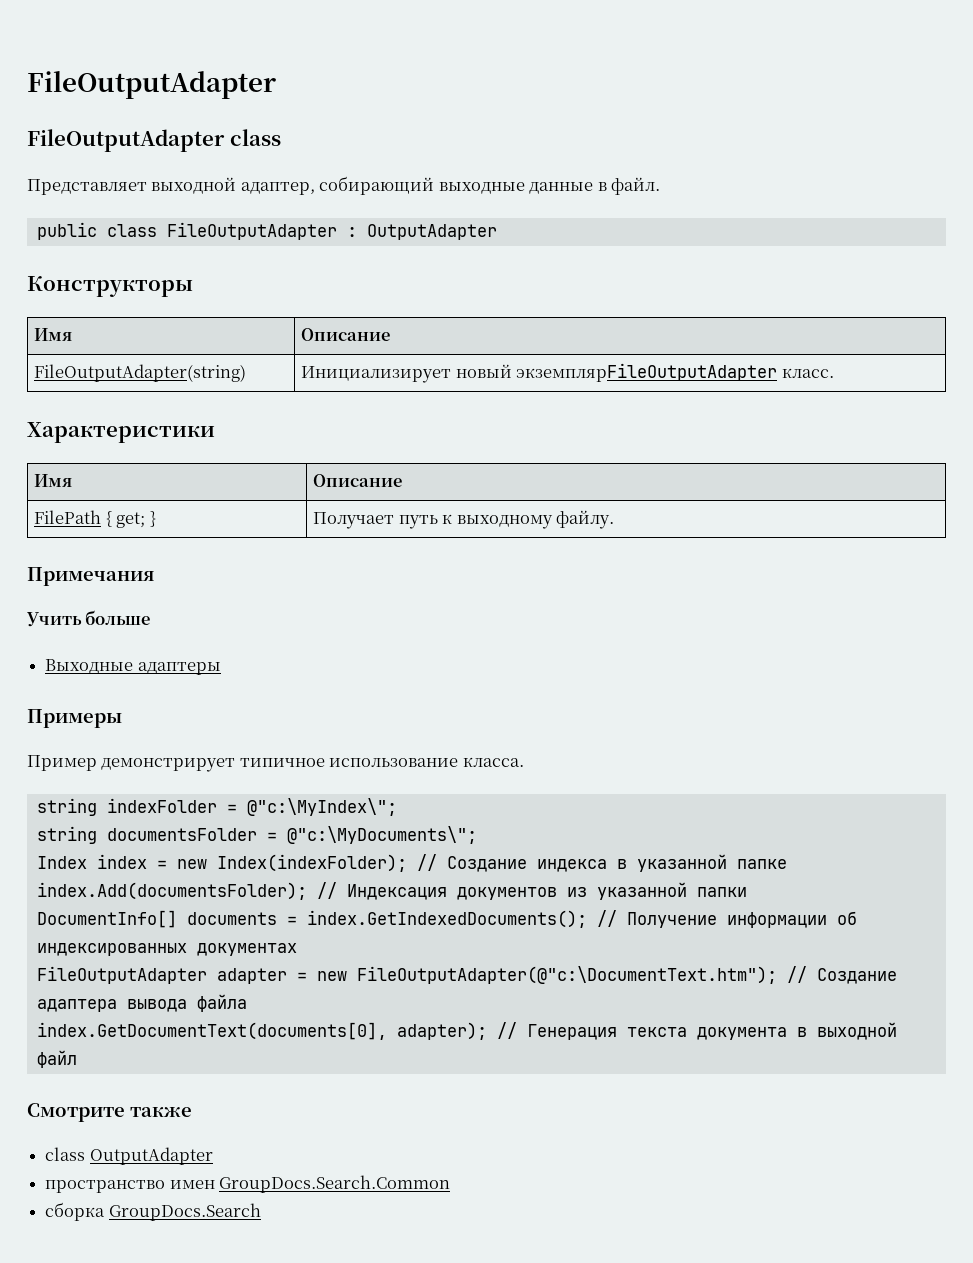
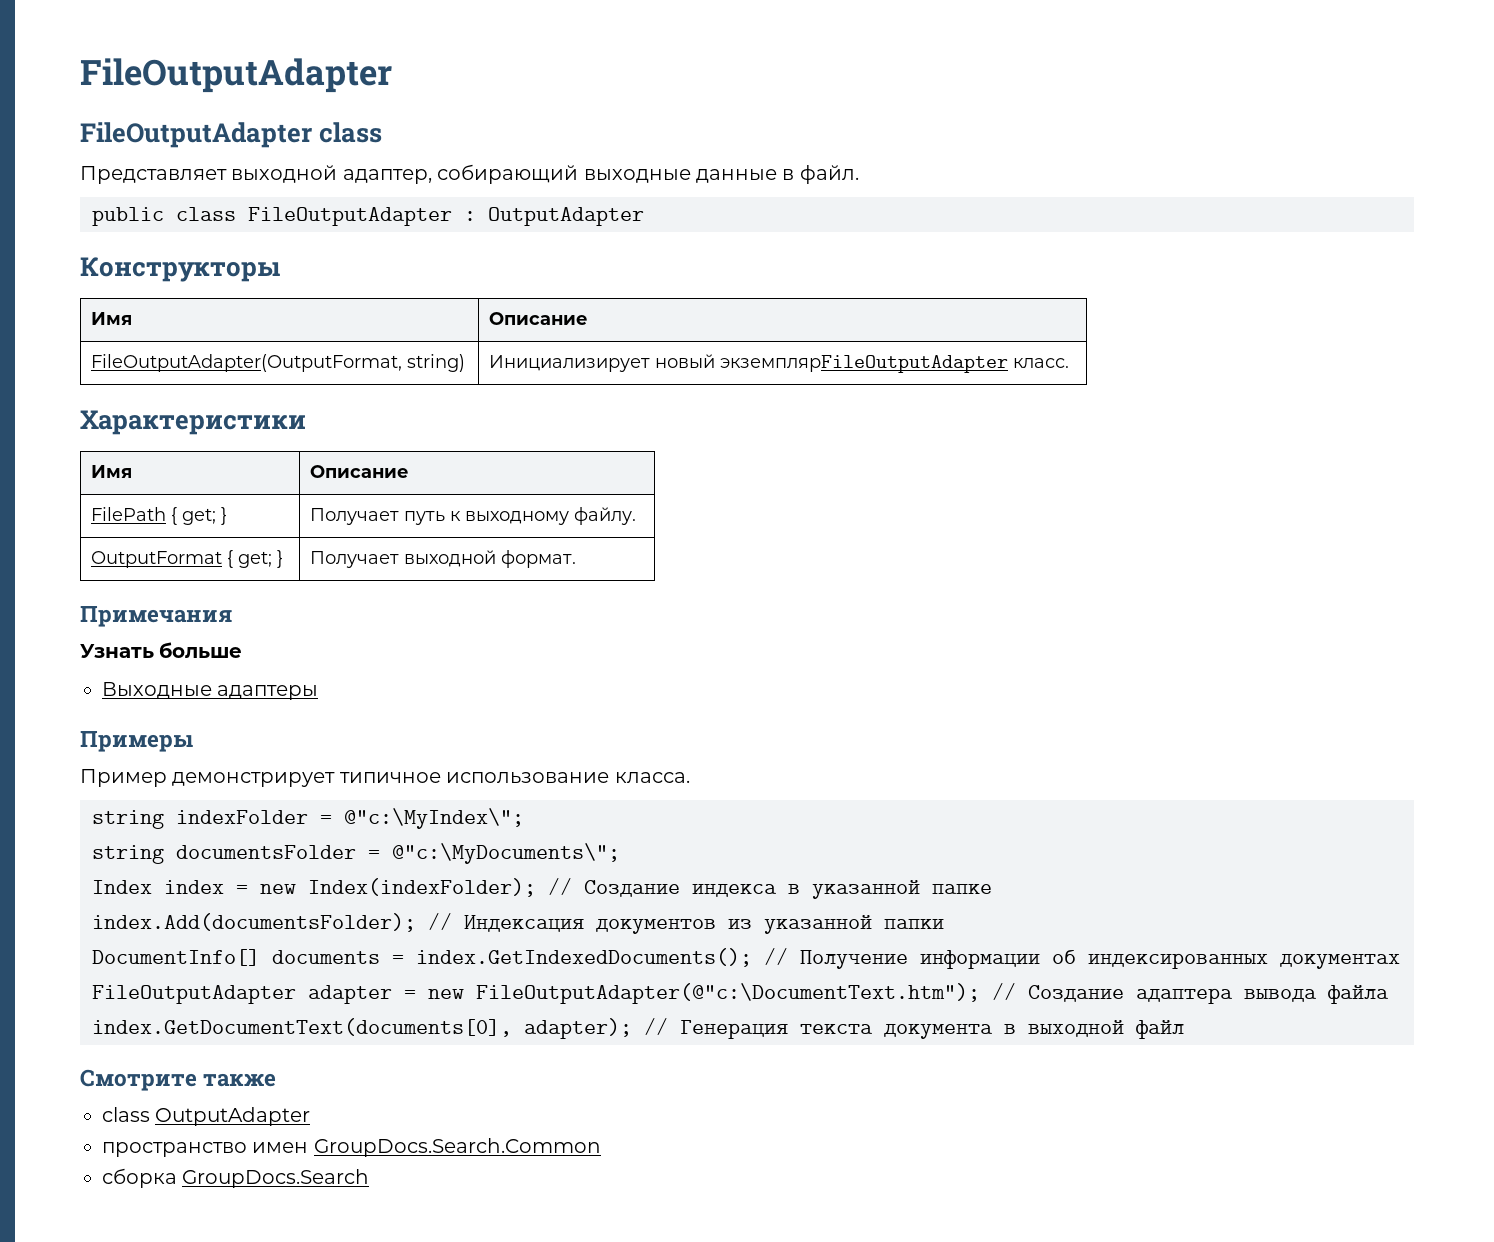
[34,364,247,382] FileOutputAdapter(string) -> [91,354,466,372] FileOutputAdapter(OutputFormat, string)
(614, 519) none -> [91,550,284,568] [310,550,577,568] // OutputFormat { get; } | Получает выходной формат.
[27,612,82,627] Учить -> [80,644,154,658] Узнать

